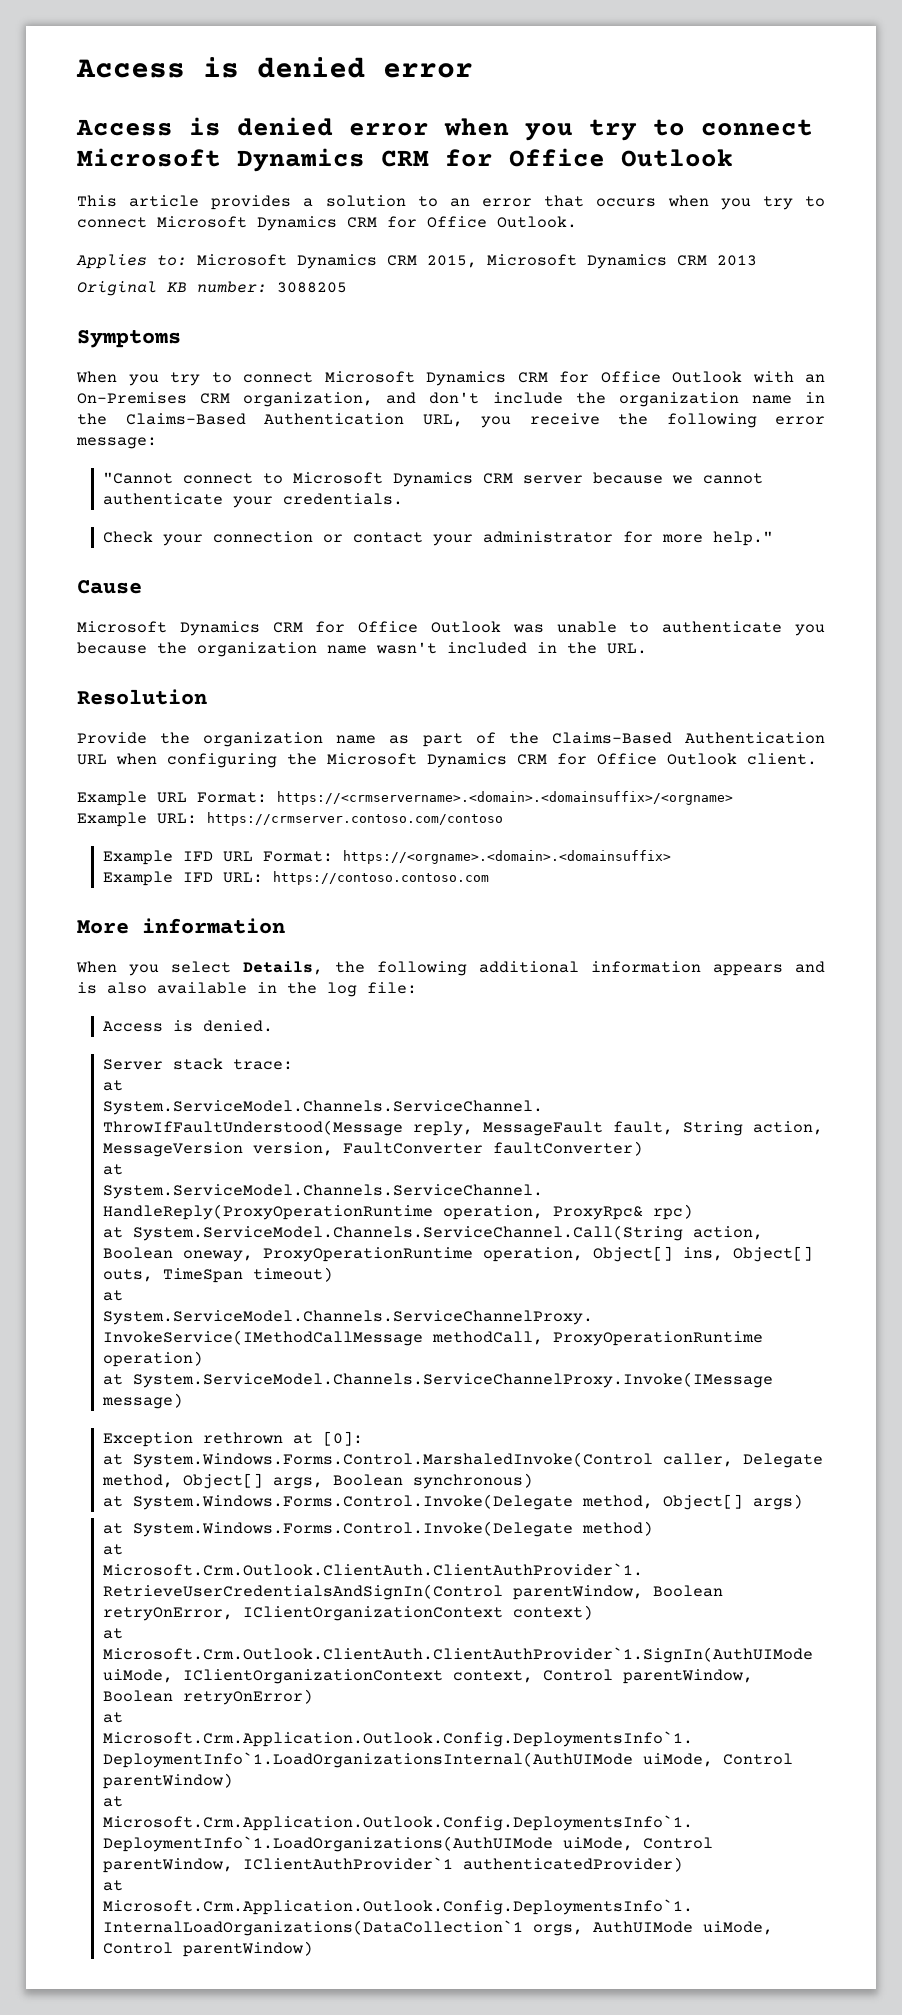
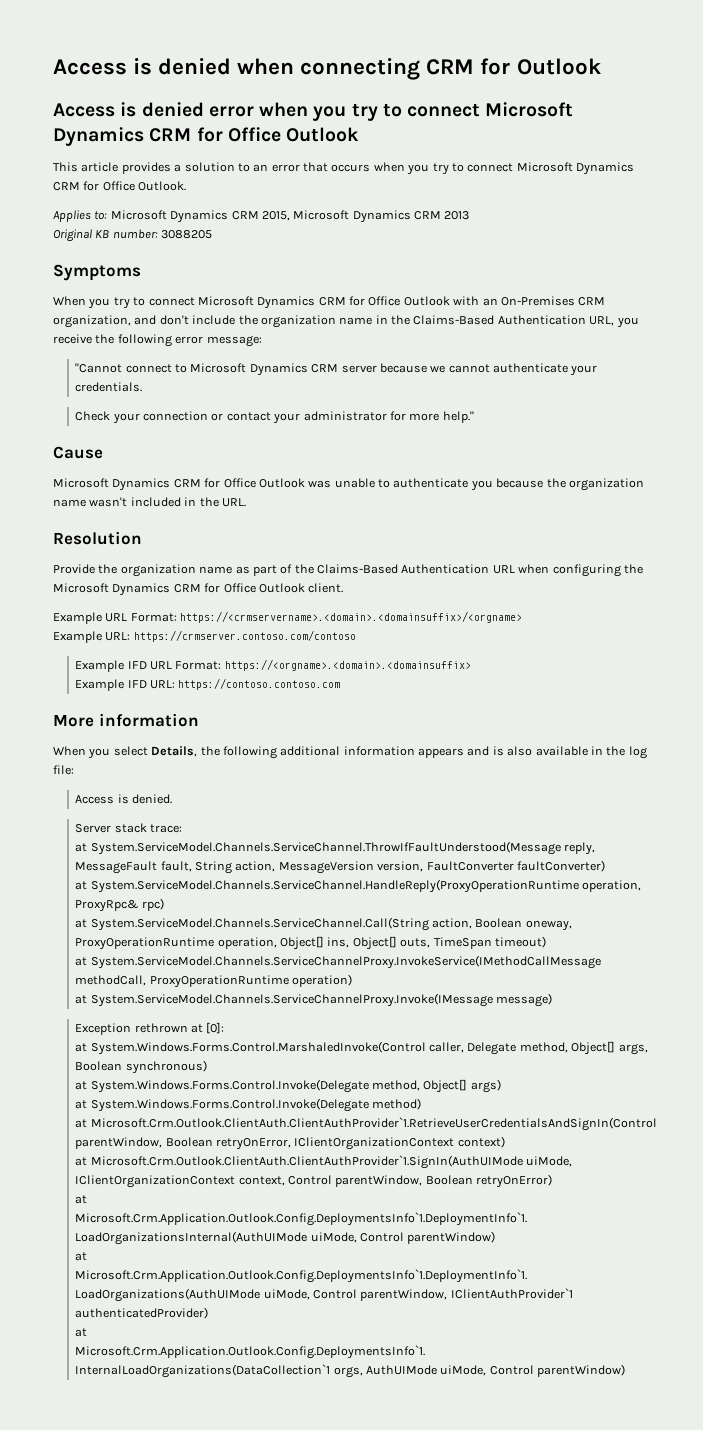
[76,57,473,78] Access is denied error -> [53,58,601,80] Access is denied when connecting CRM for Outlook

